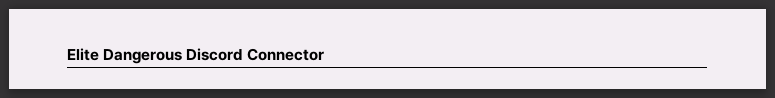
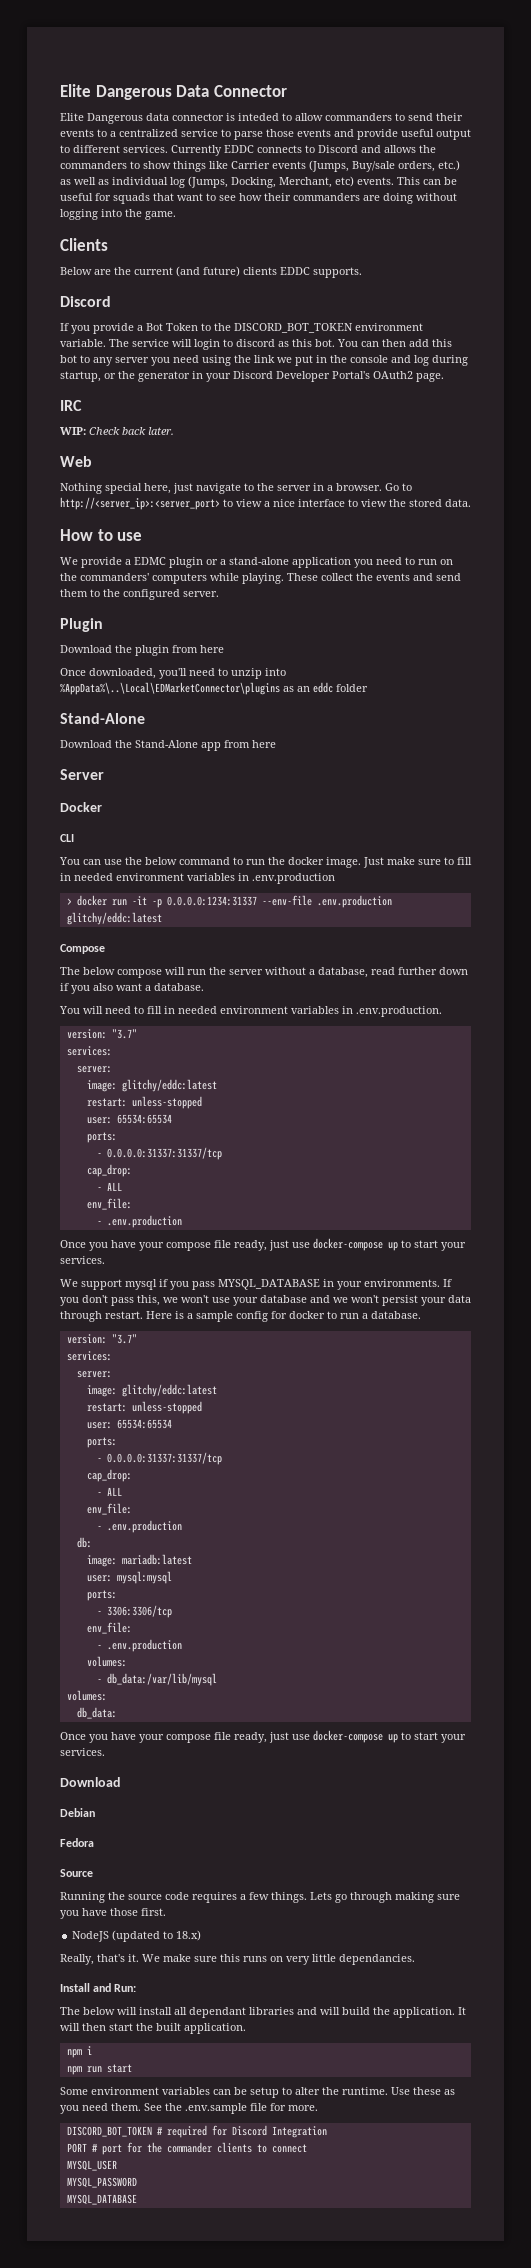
[67,48,324,64] Elite Dangerous Discord Connector -> [60,84,287,100] [60,113,463,124] [60,129,471,140] [60,145,436,156] [60,160,460,172] [60,176,457,188] [60,193,457,204] [60,209,176,220] [60,238,108,251] [60,266,362,278] [60,296,111,307] [60,323,423,334] [60,339,452,350] [60,355,468,366] [60,371,444,382] [60,400,82,411] [60,427,174,435] [60,456,92,467] [60,483,412,494] [60,497,471,510] [60,529,143,541] [60,557,453,568] [60,573,461,584] [60,589,219,600] [60,618,103,632] [60,645,224,656] [60,668,286,679] [60,682,368,695] [60,713,145,724] [60,740,276,751] [60,769,104,780] [60,802,102,812] [60,834,74,842] [59,857,472,868] [60,873,335,884] [66,895,392,908] [66,912,162,925] [60,944,105,954] [60,967,468,978] [60,983,204,994] [59,1006,442,1017] [66,1029,137,1039] [66,1046,112,1056] [76,1066,112,1073] [86,1079,217,1092] [86,1096,202,1109] [86,1114,172,1124] [86,1132,117,1143] [96,1147,222,1160] [86,1164,132,1177] [96,1182,122,1191] [86,1198,132,1210] [96,1215,182,1228] [60,1238,466,1251] [60,1256,105,1264] [60,1279,452,1290] [60,1295,471,1306] [60,1311,421,1322] [66,1334,137,1344] [66,1351,112,1361] [76,1371,112,1378] [86,1384,217,1397] [86,1401,202,1414] [86,1419,172,1429] [86,1437,117,1448] [96,1452,222,1465] [86,1469,132,1482] [96,1487,122,1496] [86,1503,132,1515] [96,1520,182,1533] [76,1537,92,1548] [86,1554,192,1567] [86,1571,172,1584] [86,1590,117,1601] [96,1605,172,1618] [86,1622,132,1634] [96,1639,182,1652] [86,1656,127,1667] [96,1673,217,1686] [66,1690,107,1701] [76,1707,117,1719] [60,1730,466,1743] [60,1748,105,1756] [60,1777,121,1787] [60,1808,95,1817] [60,1838,94,1847] [60,1869,93,1877] [60,1892,460,1903] [60,1908,166,1919] [72,1930,202,1942] [60,1954,415,1965] [60,1983,137,1992] [60,2007,466,2018] [60,2023,246,2034] [66,2046,92,2058] [66,2064,132,2075] [60,2087,455,2098] [60,2103,318,2114] [66,2125,327,2138] [66,2142,307,2155] [66,2160,117,2171] [66,2177,137,2188] [66,2194,137,2205] Elite Dangerous Data Connector // Elite Dangerous data connector is inteded to allow commanders to send their events to a centralized service to parse those events and provide useful output to different services. Currently EDDC connects to Discord and allows the commanders to show things like Carrier events (Jumps, Buy/sale orders, etc.) as well as individual log (Jumps, Docking, Merchant, etc) events. This can be useful for squads that want to see how their commanders are doing without logging into the game. // Clients // Below are the current (and future) clients EDDC supports. // Discord // If you provide a Bot Token to the DISCORD_BOT_TOKEN environment variable. The service will login to discord as this bot. You can then add this bot to any server you need using the link we put in the console and log during startup, or the generator in your Discord Developer Portal's OAuth2 page. // IRC // WIP: Check back later. // Web // Nothing special here, just navigate to the server in a browser. Go to http://<server_ip>:<server_port> to view a nice interface to view the stored data. // How to use // We provide a EDMC plugin or a stand-alone application you need to run on the commanders' computers while playing. These collect the events and send them to the configured server. // Plugin // Download the plugin from here // Once downloaded, you'll need to unzip into %AppData%\..\Local\EDMarketConnector\plugins as an eddc folder // Stand-Alone // Download the Stand-Alone app from here // Server // Docker // CLI // You can use the below command to run the docker image. Just make sure to fill in needed environment variables in .env.production // > docker run -it -p 0.0.0.0:1234:31337 --env-file .env.production glitchy/eddc:latest // Compose // The below compose will run the server without a database, read further down if you also want a database. // You will need to fill in needed environment variables in .env.production. // version: "3.7" // services: // server: // image: glitchy/eddc:latest // restart: unless-stopped // user: 65534:65534 // ports: // - 0.0.0.0:31337:31337/tcp // cap_drop: // - ALL // env_file: // - .env.production // Once you have your compose file ready, just use docker-compose up to start your services. // We support mysql if you pass MYSQL_DATABASE in your environments. If you don't pass this, we won't use your database and we won't persist your data through restart. Here is a sample config for docker to run a database. // version: "3.7" // services: // server: // image: glitchy/eddc:latest // restart: unless-stopped // user: 65534:65534 // ports: // - 0.0.0.0:31337:31337/tcp // cap_drop: // - ALL // env_file: // - .env.production // db: // image: mariadb:latest // user: mysql:mysql // ports: // - 3306:3306/tcp // env_file: // - .env.production // volumes: // - db_data:/var/lib/mysql // volumes: // db_data: // Once you have your compose file ready, just use docker-compose up to start your services. // Download // Debian // Fedora // Source // Running the source code requires a few things. Lets go through making sure you have those first. // NodeJS (updated to 18.x) // Really, that's it. We make sure this runs on very little dependancies. // Install and Run: // The below will install all dependant libraries and will build the application. It will then start the built application. // npm i // npm run start // Some environment variables can be setup to alter the runtime. Use these as you need them. See the .env.sample file for more. // DISCORD_BOT_TOKEN # required for Discord Integration // PORT # port for the commander clients to connect // MYSQL_USER // MYSQL_PASSWORD // MYSQL_DATABASE

